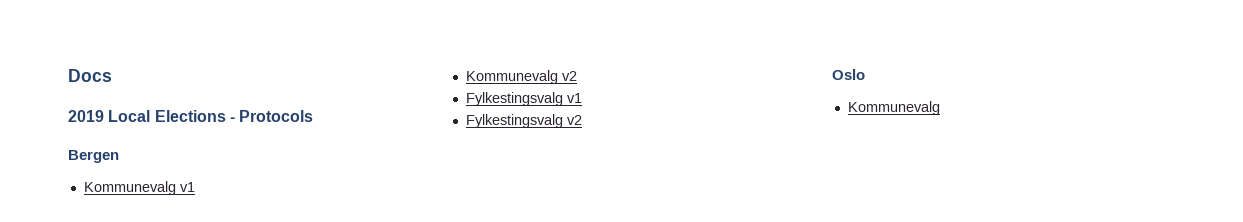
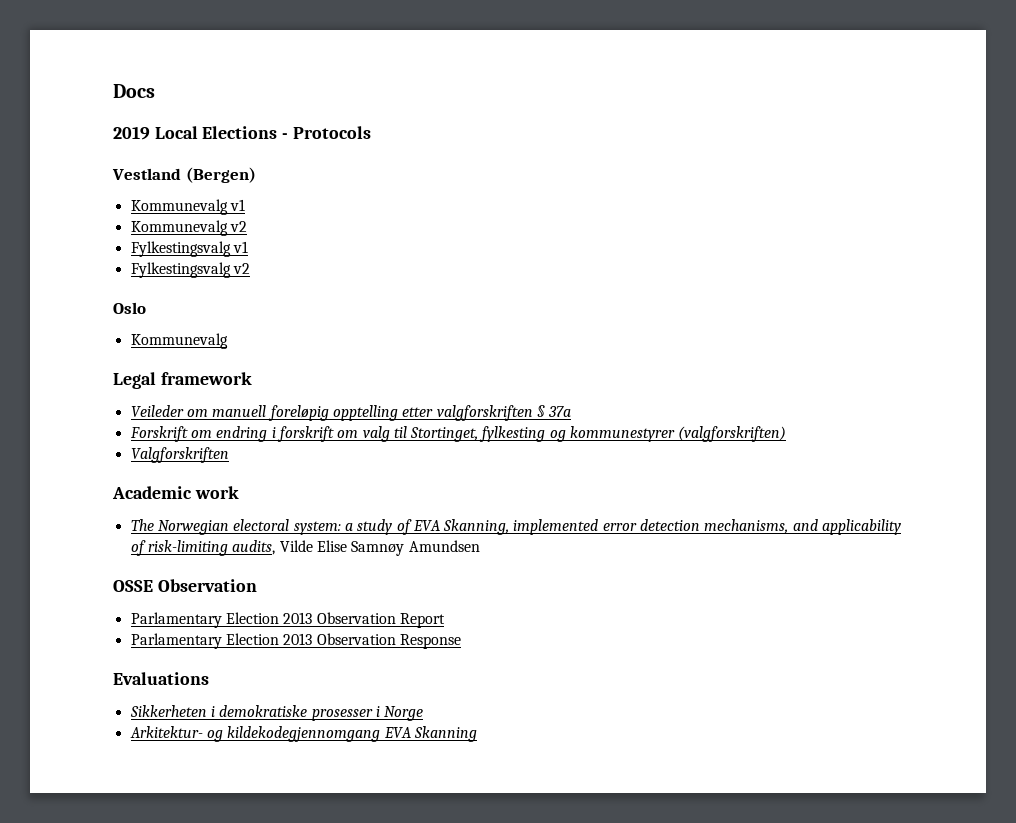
[68,150,119,163] Bergen -> [112,167,256,183] Vestland (Bergen)
(940, 108) none -> [113,372,252,389] [130,405,572,421] [129,426,787,442] [130,447,229,463] [112,486,239,499] [130,519,902,535] [130,540,480,556] [113,579,257,592] [130,612,445,628] [130,633,461,649] [113,672,209,685] [129,705,424,721] [129,726,477,742] // Legal framework // Veileder om manuell foreløpig opptelling etter valgforskriften § 37a // Forskrift om endring i forskrift om valg til Stortinget, fylkesting og kommunestyrer (valgforskriften) // Valgforskriften // Academic work // The Norwegian electoral system: a study of EVA Skanning, implemented error detection mechanisms, and applicability of risk-limiting audits, Vilde Elise Samnøy Amundsen // OSSE Observation // Parlamentary Election 2013 Observation Report // Parlamentary Election 2013 Observation Response // Evaluations // Sikkerheten i demokratiske prosesser i Norge // Arkitektur- og kildekodegjennomgang EVA Skanning

